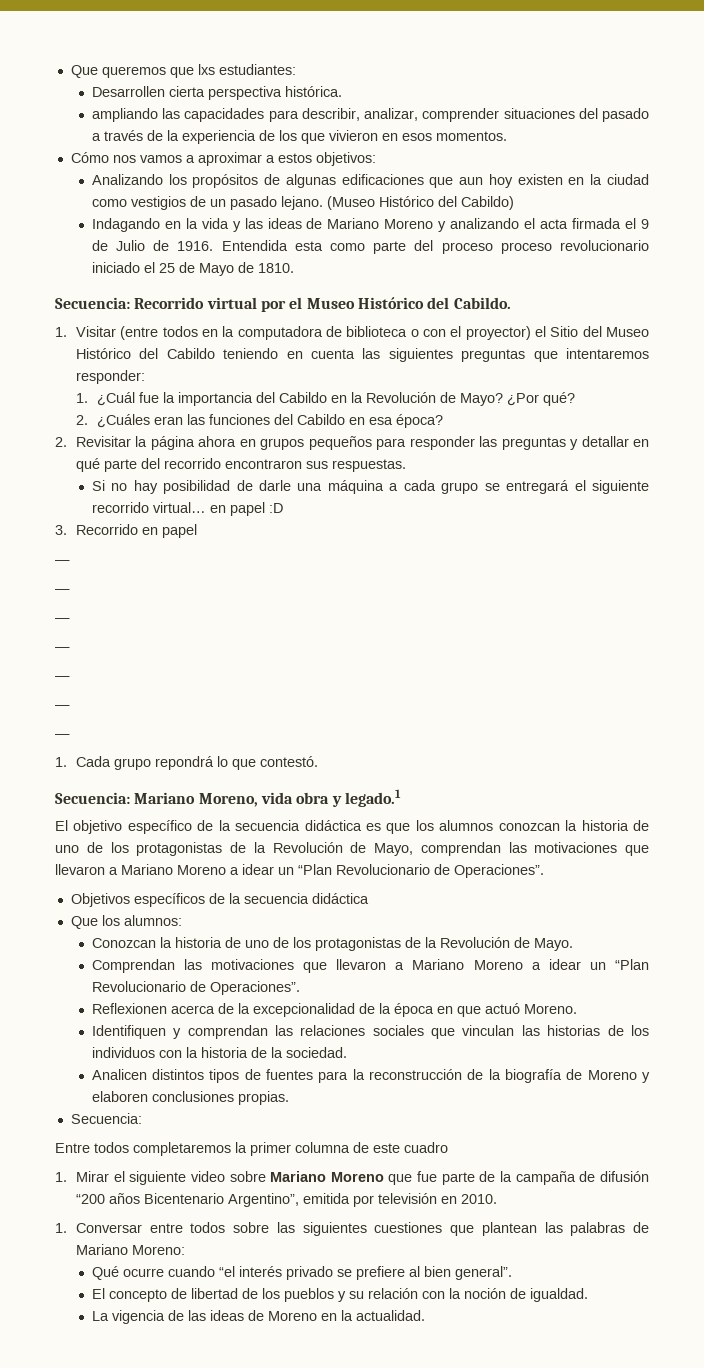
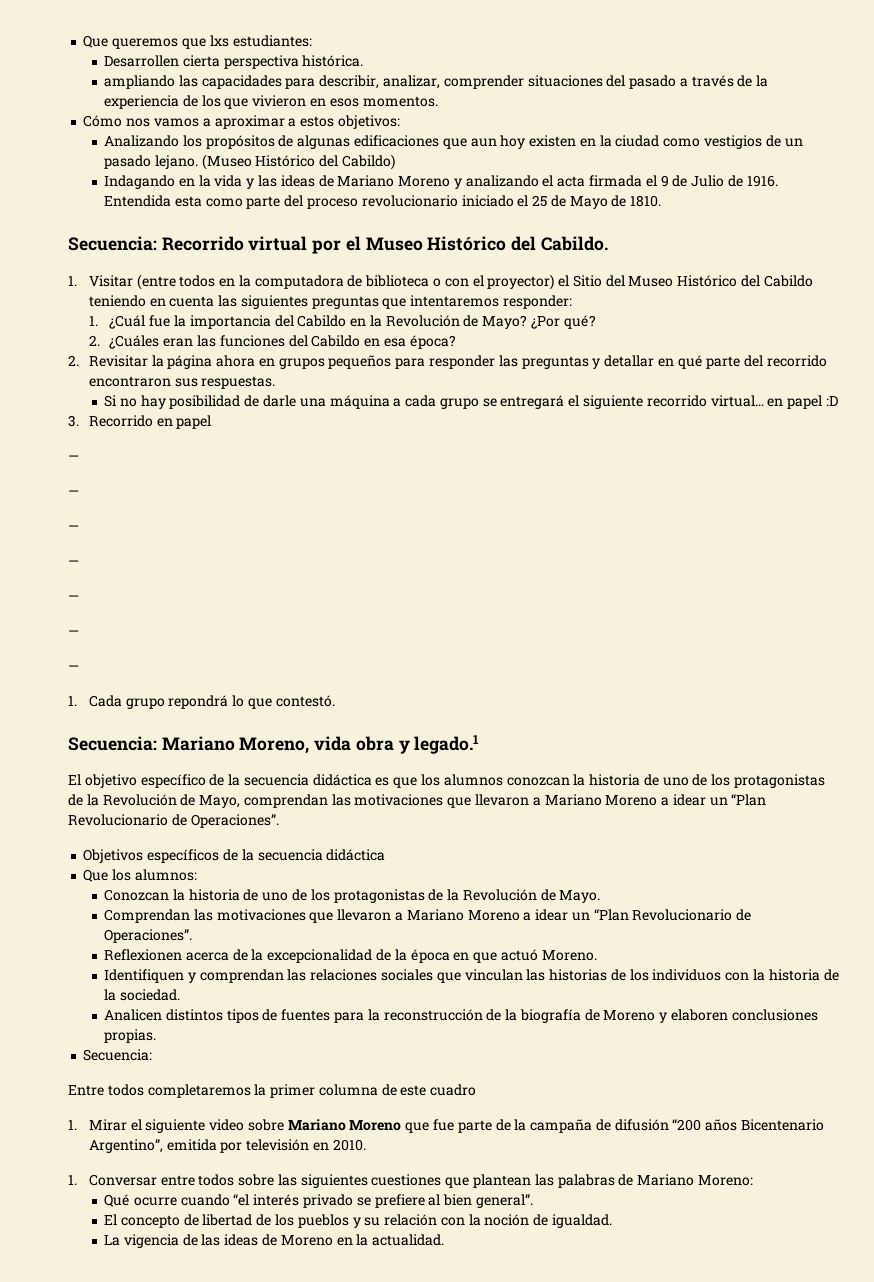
[500,242,552,254] proceso -> (359, 203) none

